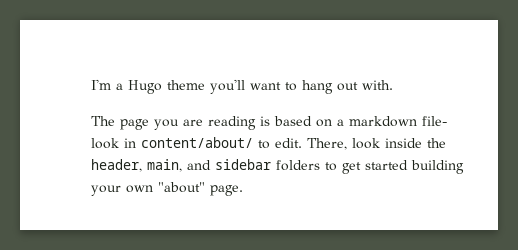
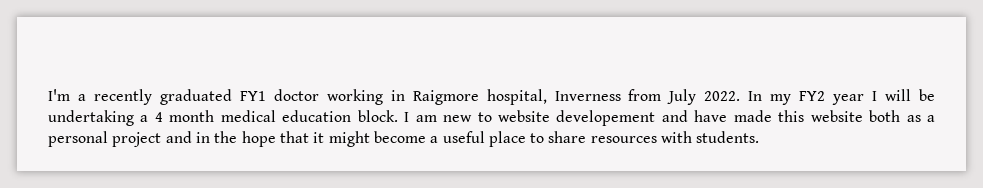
[128,79,393,94] [91,116,447,130] [91,137,446,150] [91,159,464,174] [91,182,243,196] Hugo theme you'll want to hang out with. // The page you are reading is based on a markdown file- look in content/about/ to edit. There, look inside the header, main, and sidebar folders to get started building your own "about" page. -> [93,89,936,105] [48,110,936,126] [48,131,760,147] recently graduated FY1 doctor working in Raigmore hospital, Inverness from July 2022. In my FY2 year I will be undertaking a 4 month medical education block. I am new to website developement and have made this website both as a personal project and in the hope that it might become a useful place to share resources with students.

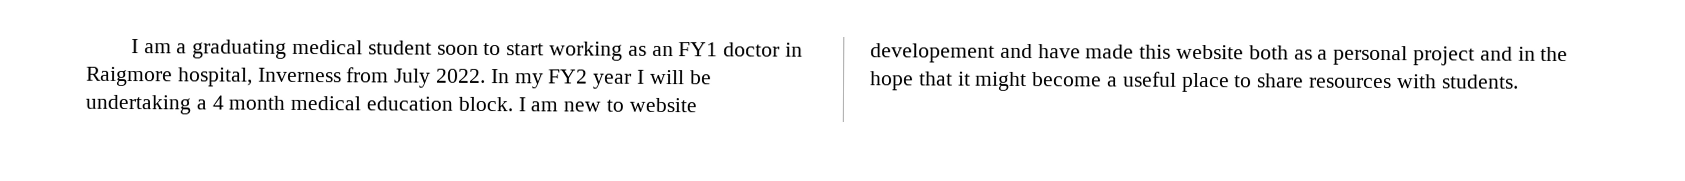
[48,89,232,105] I'm a recently graduated -> [130,39,674,61] I am a graduating medical student soon to start working as an
[326,89,383,105] working -> (781, 49) none

